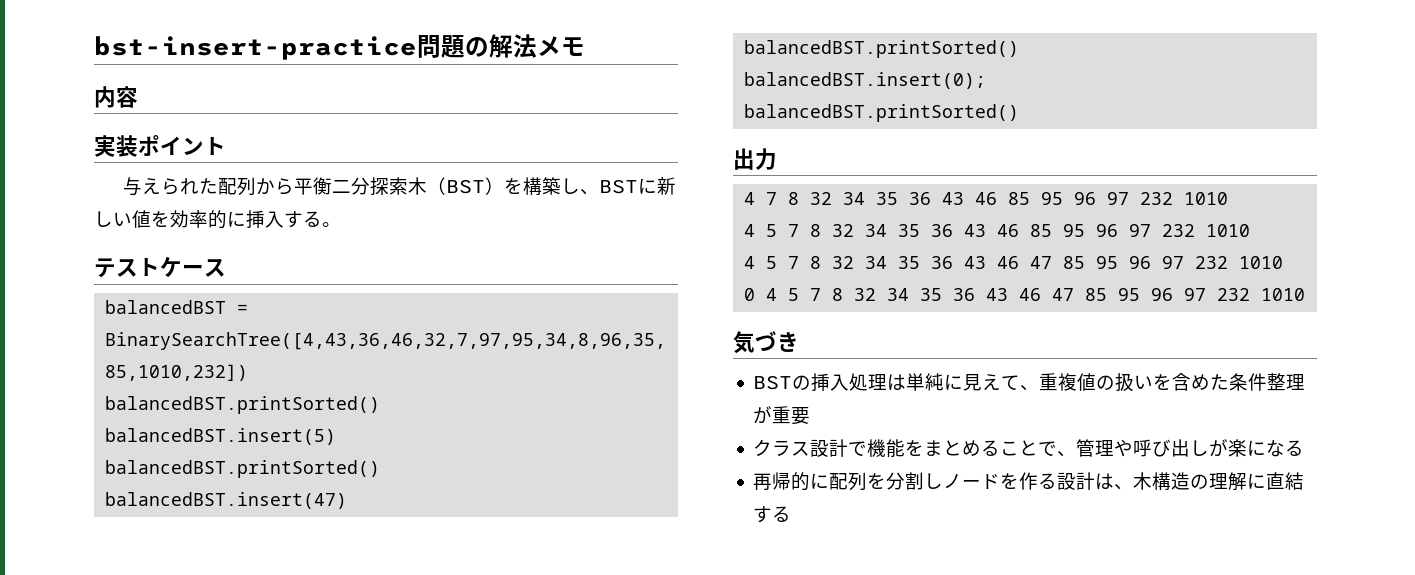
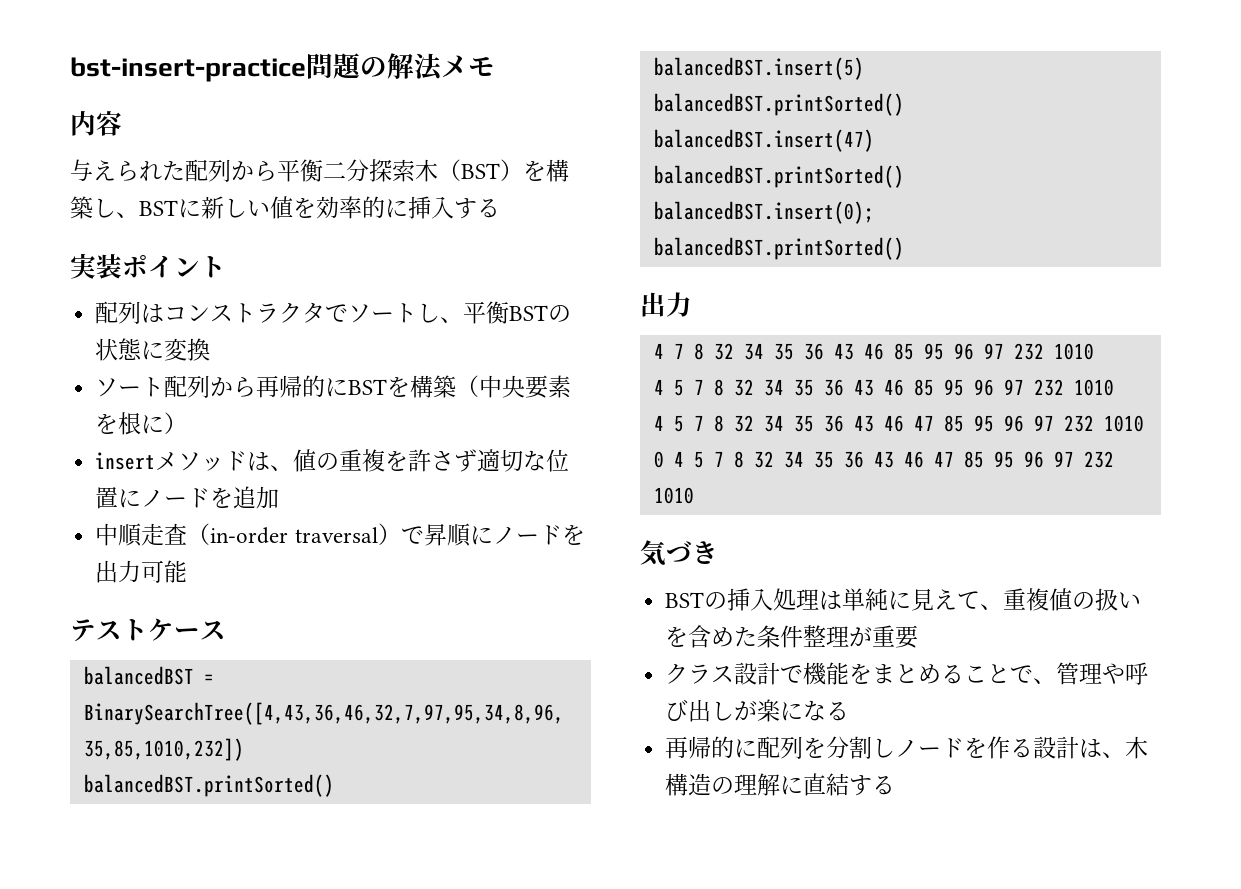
[94,135,226,157] // 実装ポイント -> (122, 123) none
[322,222,341,227] 。 -> [70,253,226,279] [95,301,572,324] [95,338,211,361] [95,375,572,399] [95,412,188,435] [95,449,570,472] [95,486,280,509] [95,523,585,547] [95,560,188,583] // 実装ポイント // 配列はコンストラクタでソートし、平衡BSTの状態に変換 // ソート配列から再帰的にBSTを構築（中央要素を根に） // insertメソッドは、値の重複を許さず適切な位置にノードを追加 // 中順走査（in-order traversal）で昇順にノードを出力可能

